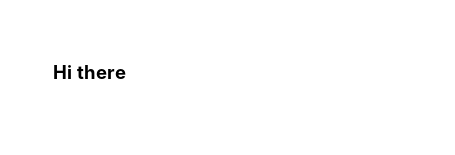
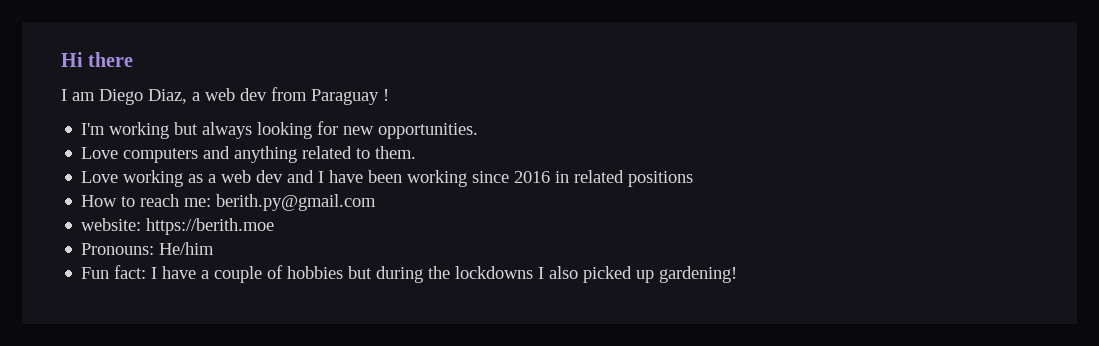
(126, 72) none -> [61,87,389,105] [81,121,479,139] [81,146,417,163] [81,170,694,187] [81,194,377,211] [81,218,275,235] [81,242,215,255] [81,265,738,283] // I am Diego Diaz, a web dev from Paraguay ! // I'm working but always looking for new opportunities. // Love computers and anything related to them. // Love working as a web dev and I have been working since 2016 in related positions // How to reach me: berith.py@gmail.com // website: https://berith.moe // Pronouns: He/him // Fun fact: I have a couple of hobbies but during the lockdowns I also picked up gardening!

